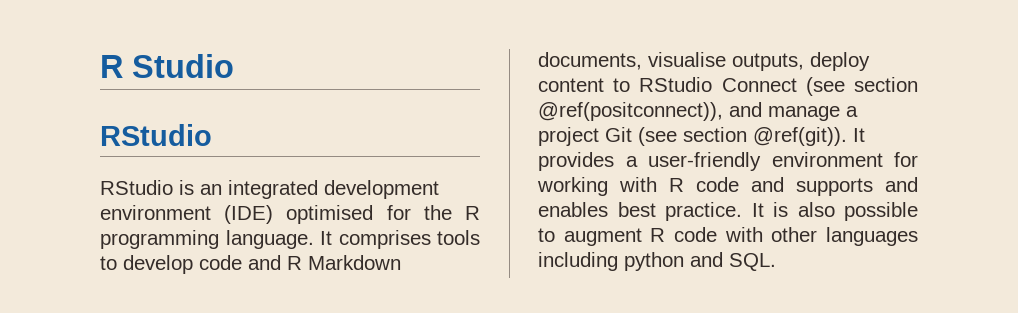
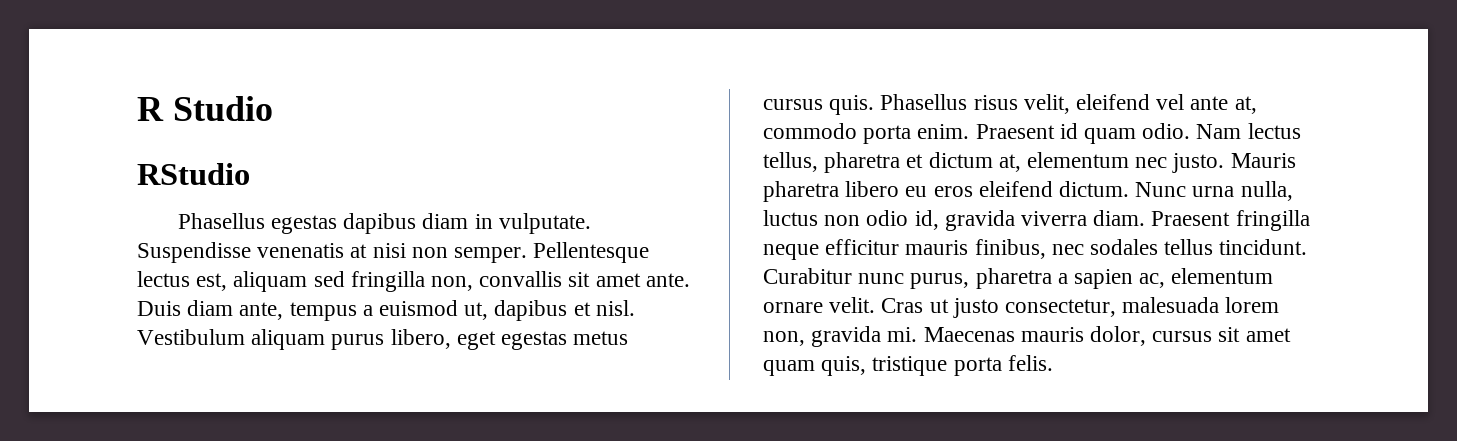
[100,180,439,199] [100,205,480,224] [100,230,480,249] [100,255,401,274] [538,52,870,71] [538,77,918,96] [538,102,858,121] [538,127,865,146] [538,152,918,171] [537,177,918,196] [538,202,918,221] [538,227,918,246] [538,252,776,271] RStudio is an integrated development environment (IDE) optimised for the R programming language. It comprises tools to develop code and R Markdown documents, visualise outputs, deploy content to RStudio Connect (see section @ref(positconnect)), and manage a project Git (see section @ref(git)). It provides a user-friendly environment for working with R code and supports and enables best practice. It is also possible to augment R code with other languages including python and SQL. -> [177,213,591,234] [137,242,650,263] [137,271,690,292] [137,300,635,321] [137,329,629,350] [763,94,1257,115] [763,123,1301,144] [763,152,1296,173] [763,181,1293,202] [763,210,1310,231] [763,239,1308,260] [763,268,1274,289] [763,297,1280,318] [763,326,1291,347] [763,355,1053,376] Phasellus egestas dapibus diam in vulputate. Suspendisse venenatis at nisi non semper. Pellentesque lectus est, aliquam sed fringilla non, convallis sit amet ante. Duis diam ante, tempus a euismod ut, dapibus et nisl. Vestibulum aliquam purus libero, eget egestas metus cursus quis. Phasellus risus velit, eleifend vel ante at, commodo porta enim. Praesent id quam odio. Nam lectus tellus, pharetra et dictum at, elementum nec justo. Mauris pharetra libero eu eros eleifend dictum. Nunc urna nulla, luctus non odio id, gravida viverra diam. Praesent fringilla neque efficitur mauris finibus, nec sodales tellus tincidunt. Curabitur nunc purus, pharetra a sapien ac, elementum ornare velit. Cras ut justo consectetur, malesuada lorem non, gravida mi. Maecenas mauris dolor, cursus sit amet quam quis, tristique porta felis.

